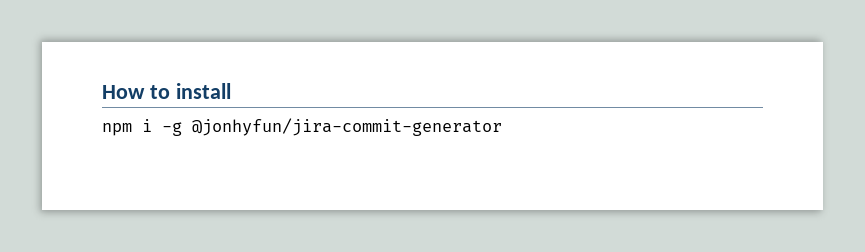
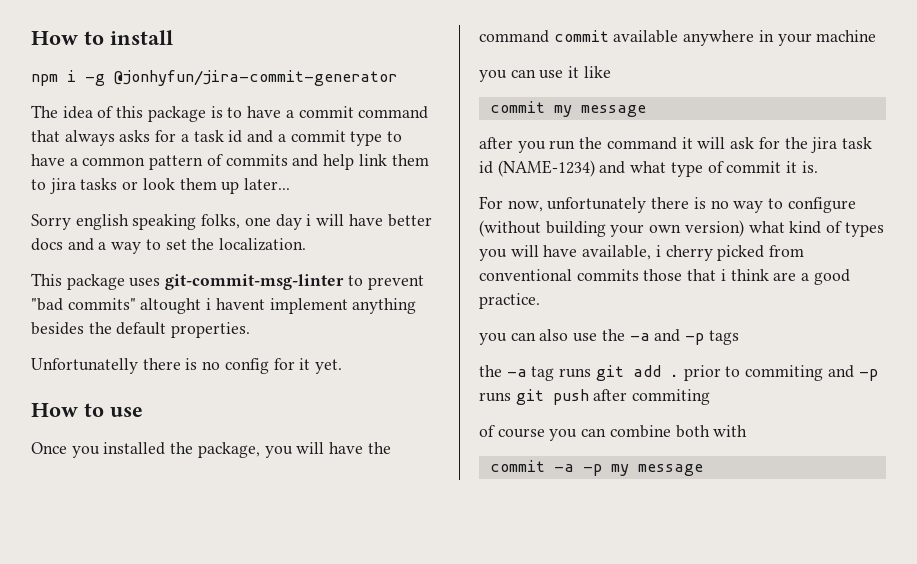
(502, 127) none -> [31,105,429,122] [31,130,402,146] [31,154,429,170] [31,178,291,194] [31,214,432,230] [31,238,307,254] [31,273,424,290] [31,298,417,314] [31,322,251,338] [31,358,343,374] [31,403,143,417] [31,442,391,458] [479,30,877,46] [479,66,611,82] [489,101,646,117] [479,137,872,153] [479,160,818,177] [479,196,856,213] [479,220,884,237] [479,245,805,261] [479,269,850,285] [479,293,540,309] [479,329,739,345] [479,365,878,381] [479,389,711,405] [479,425,748,441] [489,460,703,476] // The idea of this package is to have a commit command that always asks for a task id and a commit type to have a common pattern of commits and help link them to jira tasks or look them up later... // Sorry english speaking folks, one day i will have better docs and a way to set the localization. // This package uses git-commit-msg-linter to prevent "bad commits" altought i havent implement anything besides the default properties. // Unfortunatelly there is no config for it yet. // How to use // Once you installed the package, you will have the command commit available anywhere in your machine // you can use it like // commit my message // after you run the command it will ask for the jira task id (NAME-1234) and what type of commit it is. // For now, unfortunately there is no way to configure (without building your own version) what kind of types you will have available, i cherry picked from conventional commits those that i think are a good practice. // you can also use the -a and -p tags // the -a tag runs git add . prior to commiting and -p runs git push after commiting // of course you can combine both with // commit -a -p my message

